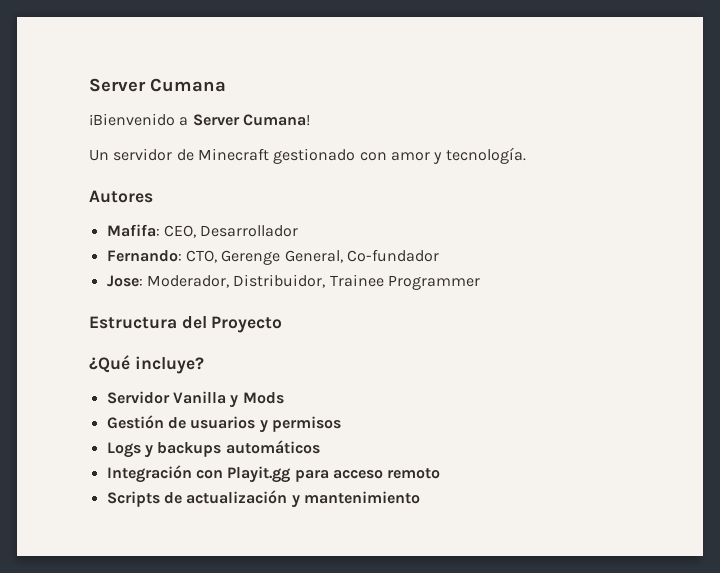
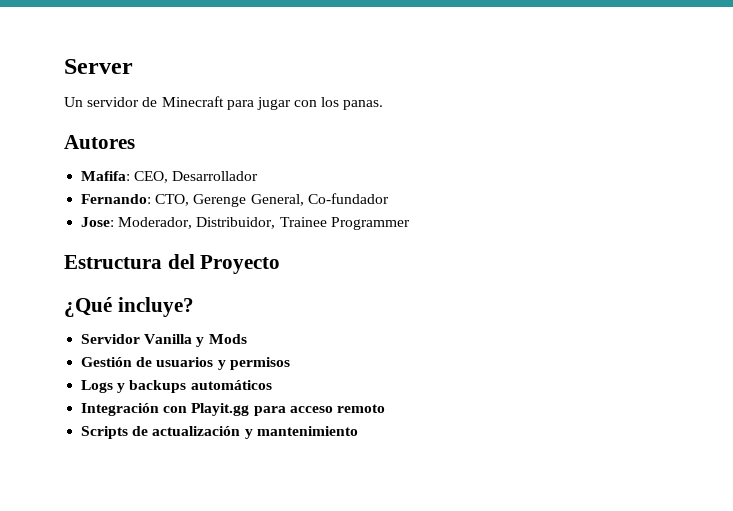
[89,78,226,92] [89,113,310,126] Server Cumana // ¡Bienvenido a Server Cumana! -> [64,59,133,74] Server
[273,147,526,164] gestionado con amor y tecnología. -> [226,97,384,110] para jugar con los panas.

